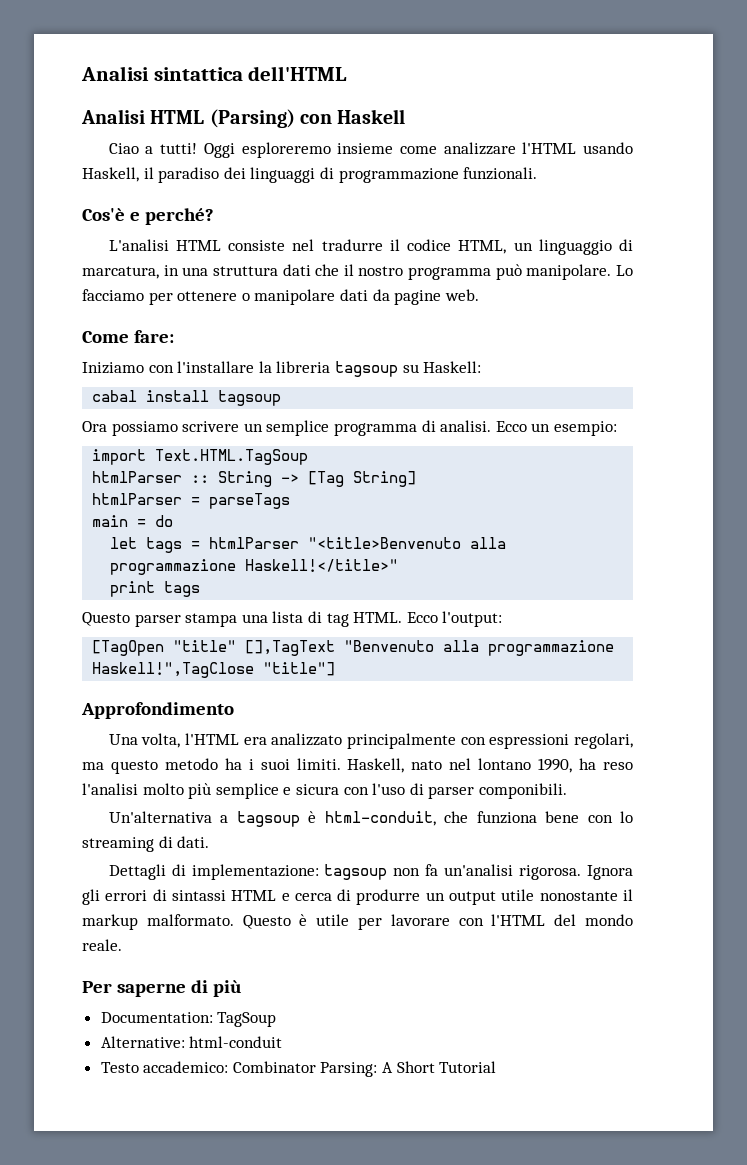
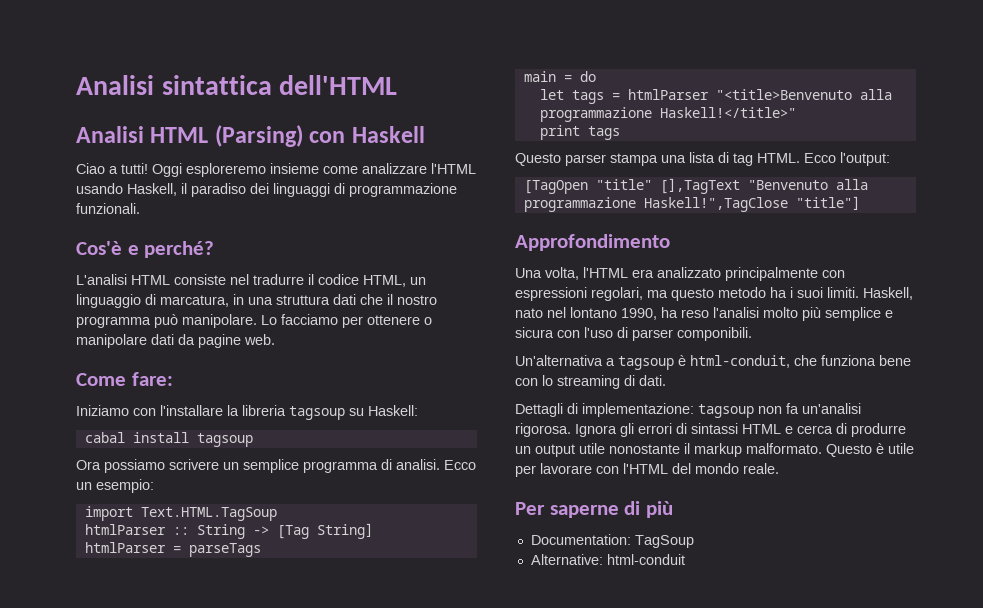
[100,1061,497,1077] // Testo accademico: Combinator Parsing: A Short Tutorial -> (685, 559) none

